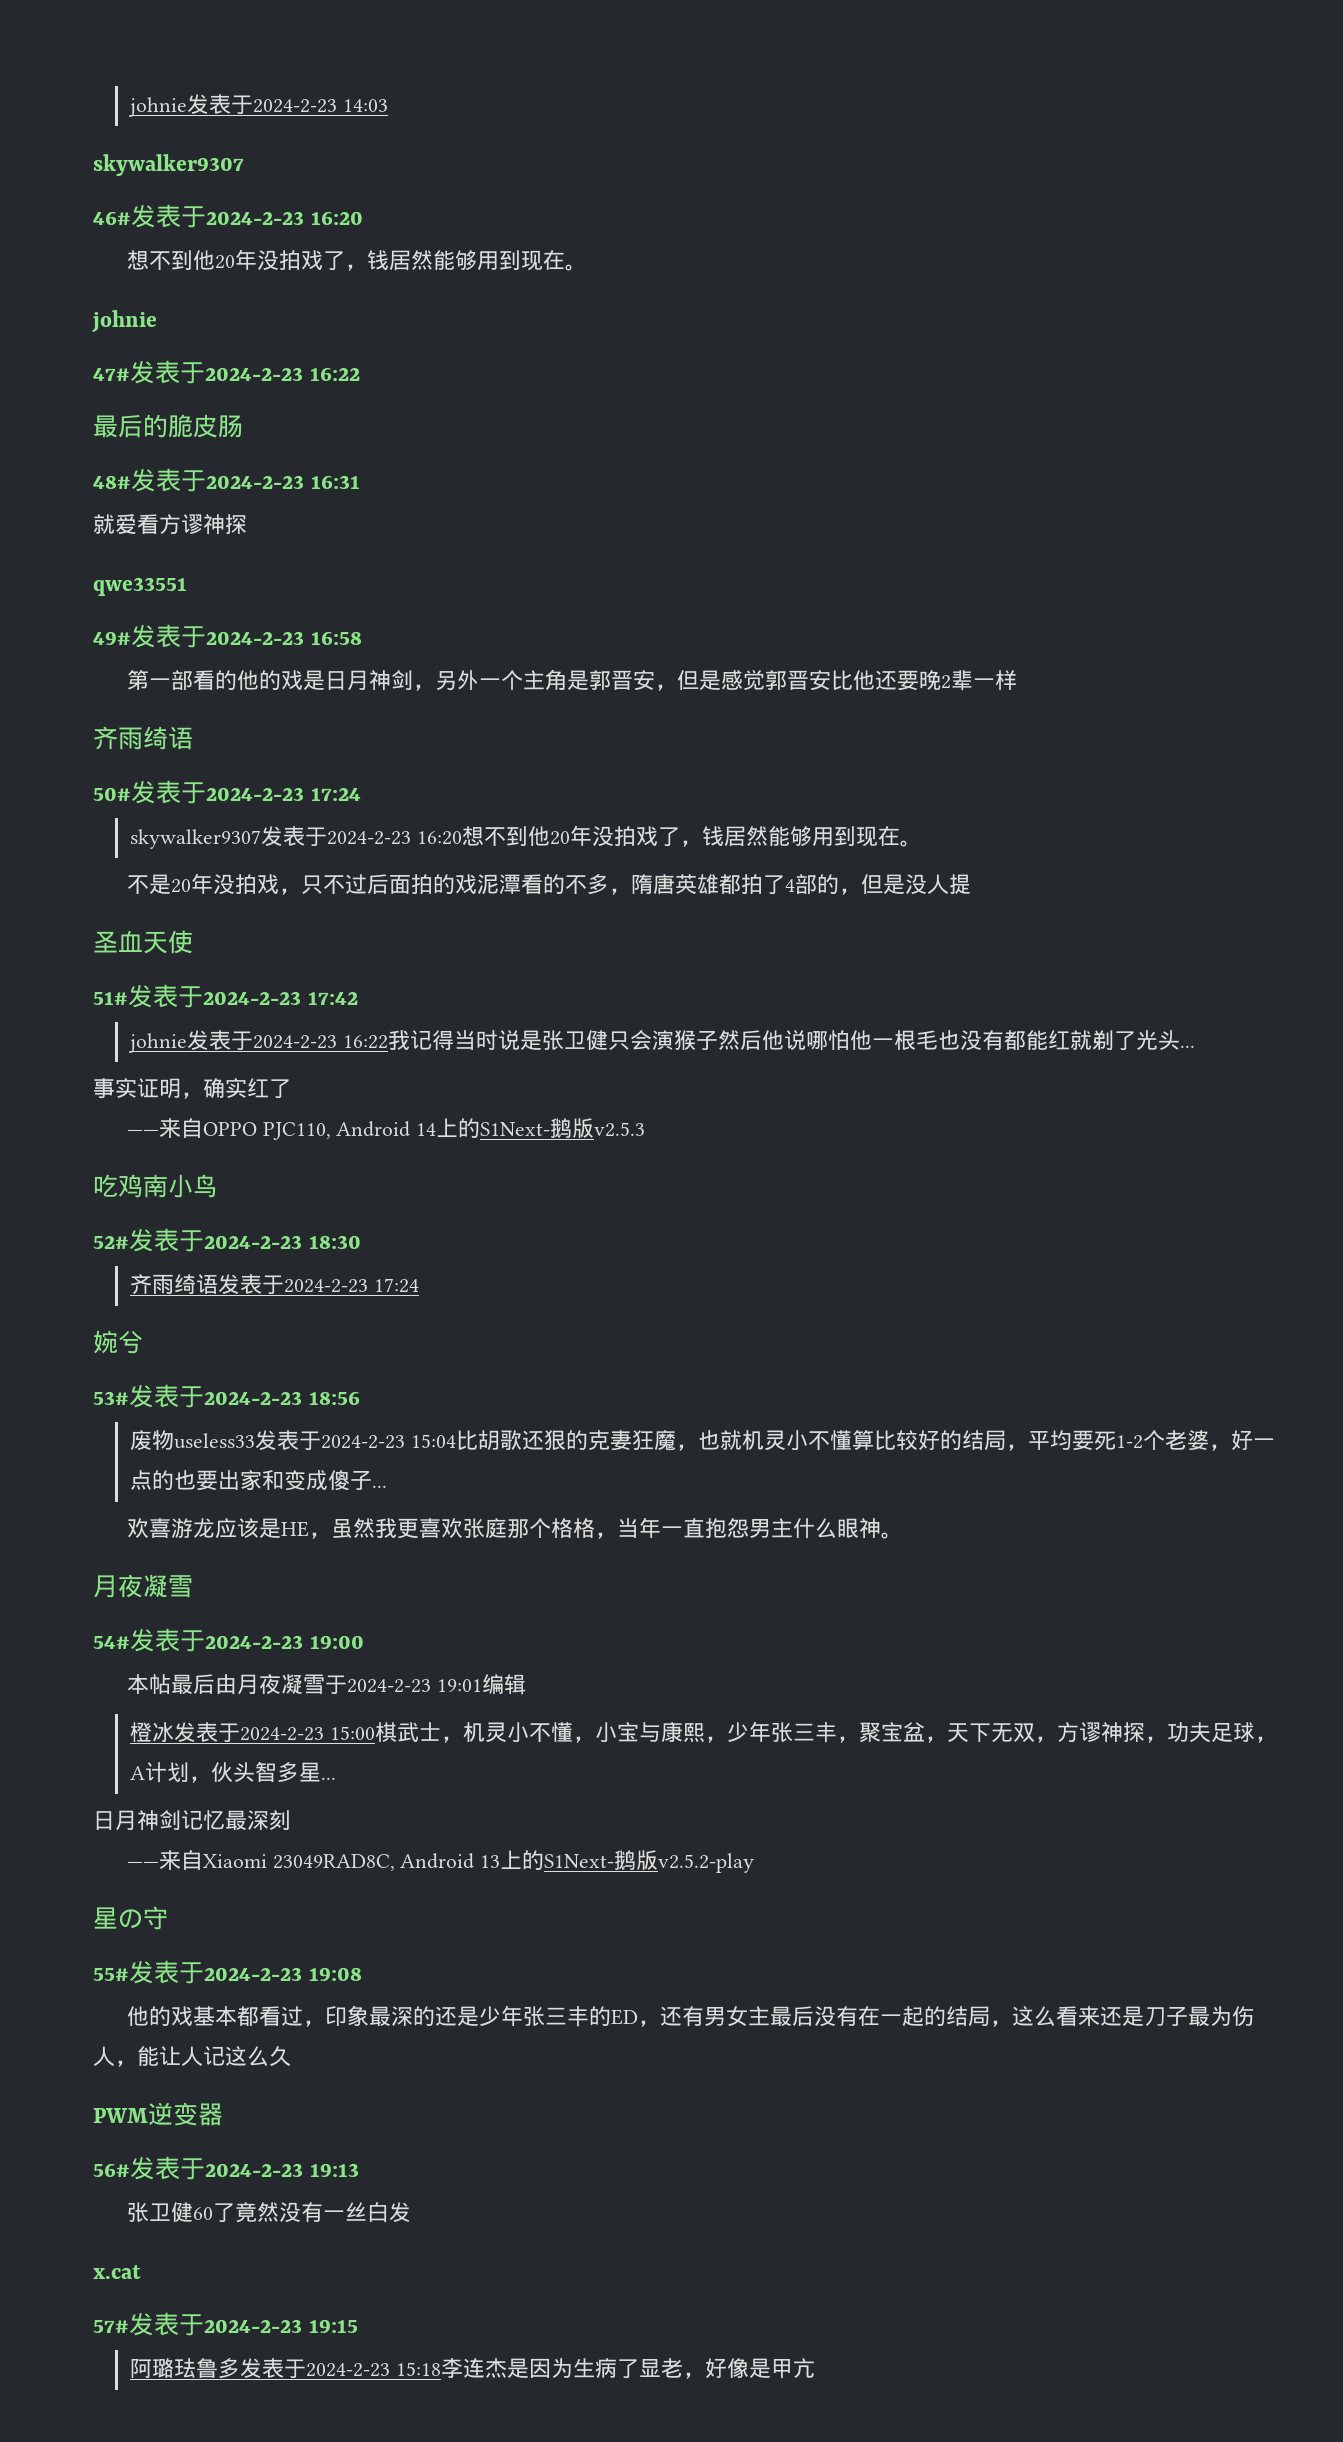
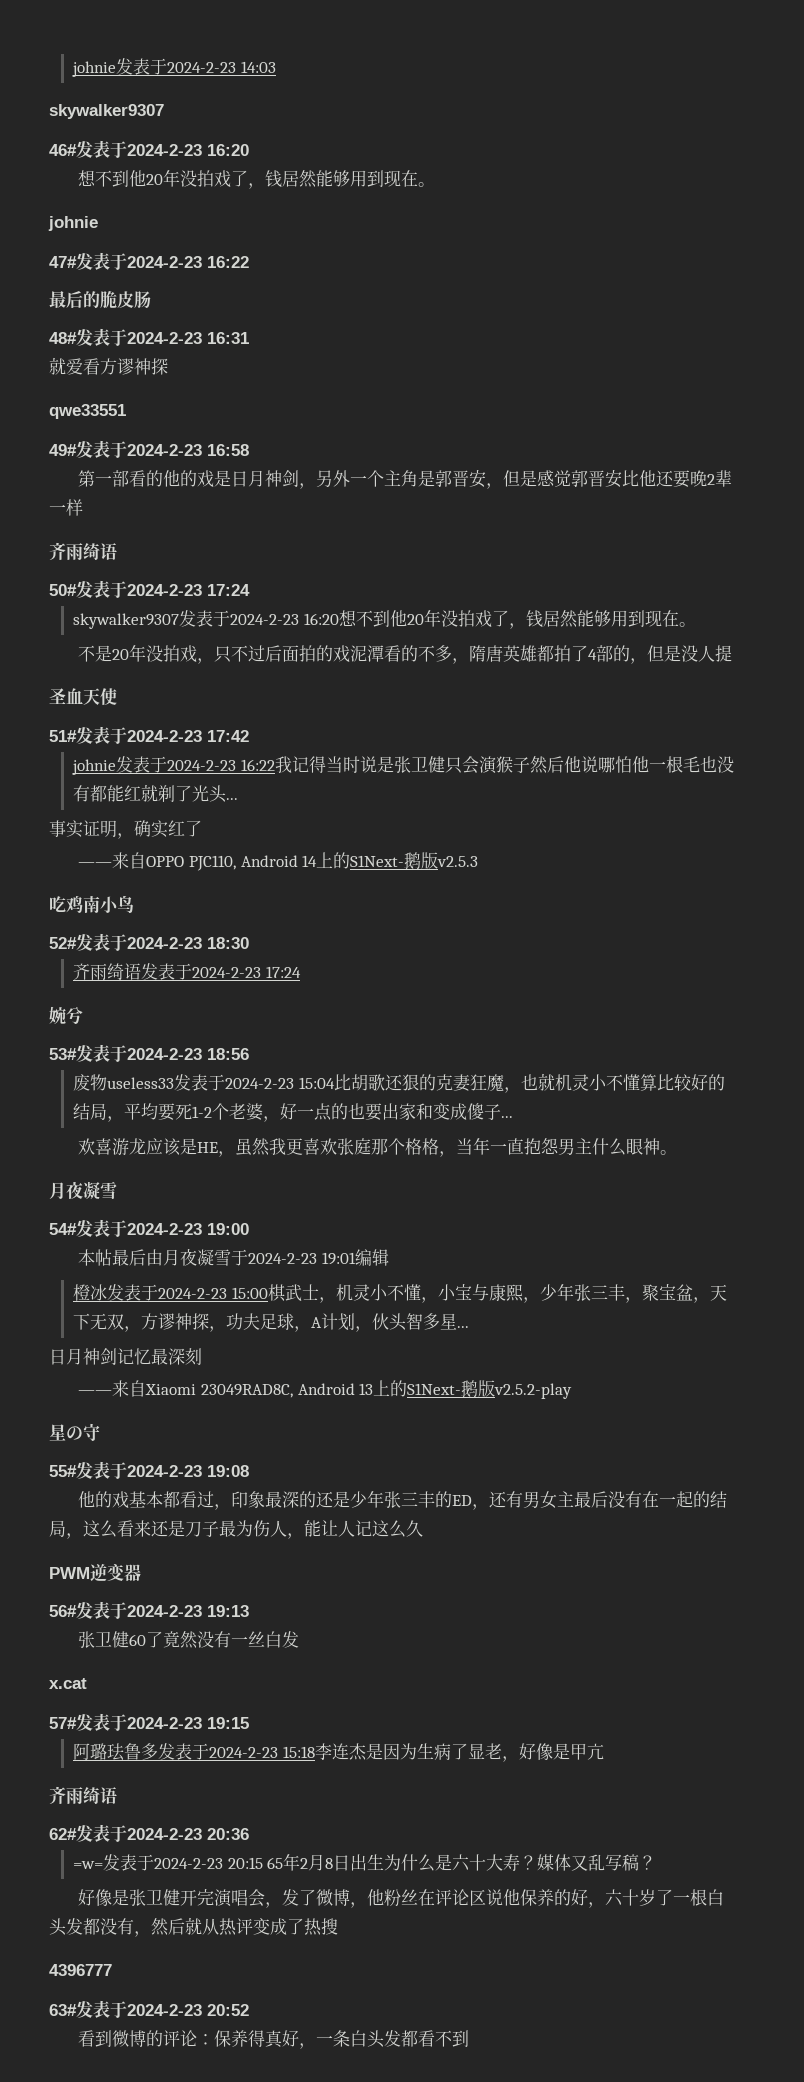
(815, 2368) none -> [49,1786,117,1804] [49,1824,249,1842] [73,1853,657,1872] [78,1889,725,1908] [49,1917,338,1937] [49,1964,112,1976] [49,2000,249,2018] [78,2030,470,2049] // 齐雨绮语 // 62#发表于2024-2-23 20:36 // =w=发表于2024-2-23 20:15 65年2月8日出生为什么是六十大寿？媒体又乱写稿？ // 好像是张卫健开完演唱会，发了微博，他粉丝在评论区说他保养的好，六十岁了一根白头发都没有，然后就从热评变成了热搜 // 4396777 // 63#发表于2024-2-23 20:52 // 看到微博的评论：保养得真好，一条白头发都看不到

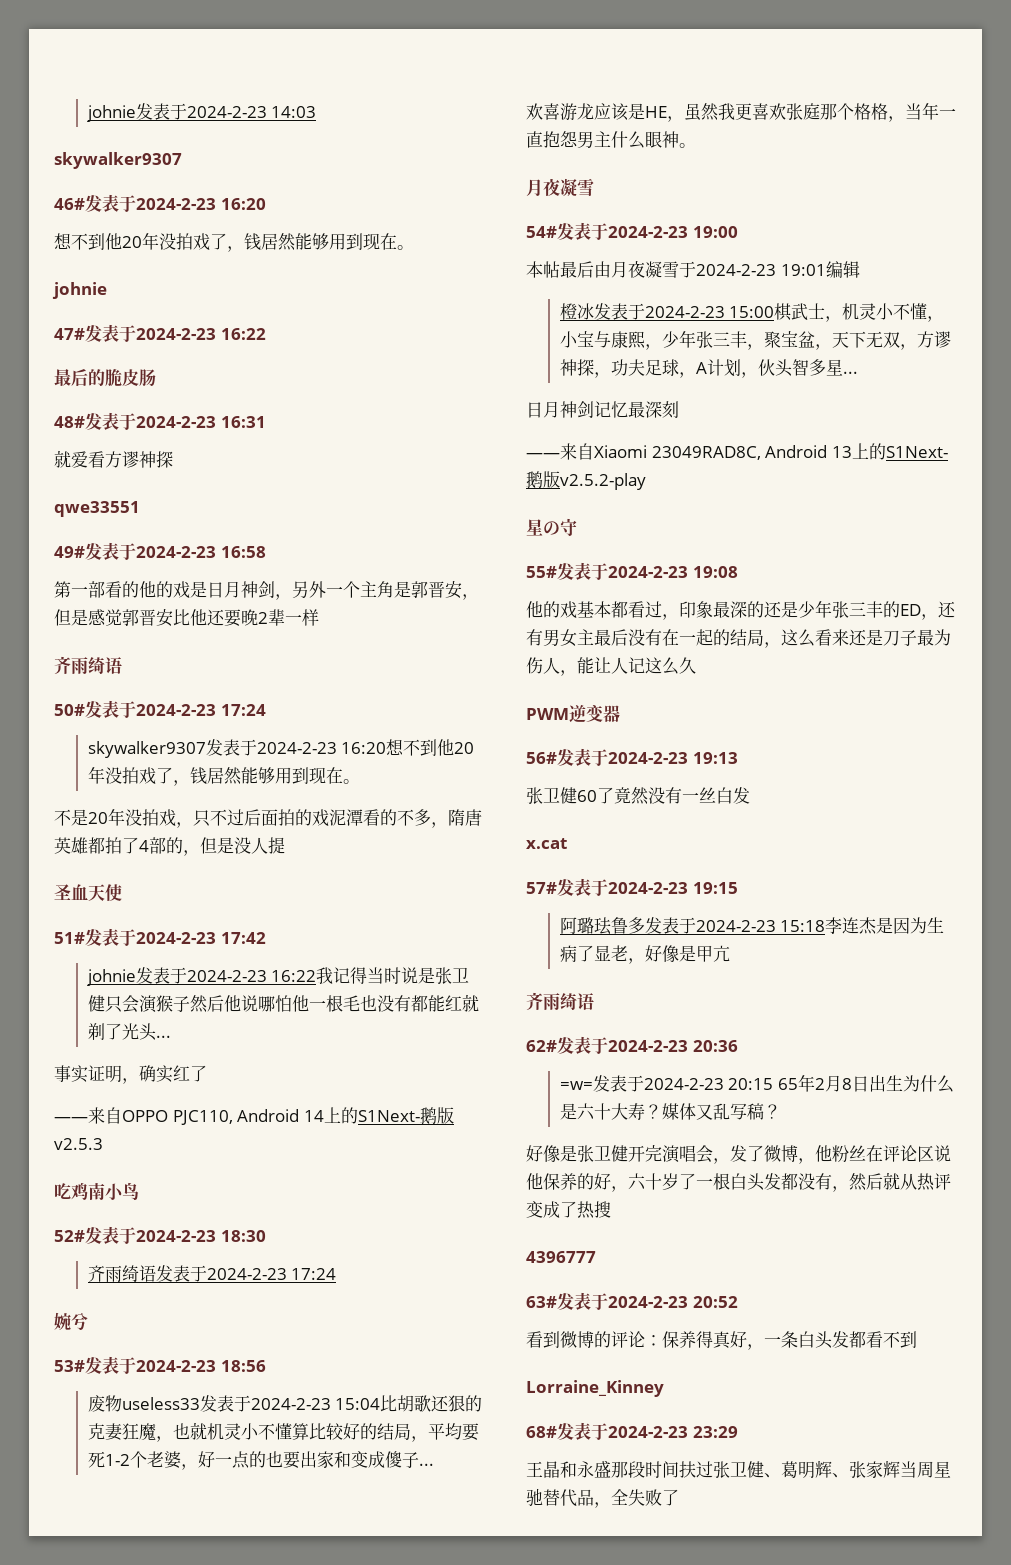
(470, 2038) none -> [526,1380,664,1397] [526,1422,738,1440] [526,1460,951,1479] [526,1488,679,1508] // Lorraine_Kinney // 68#发表于2024-2-23 23:29 // 王晶和永盛那段时间扶过张卫健、葛明辉、张家辉当周星驰替代品，全失败了

